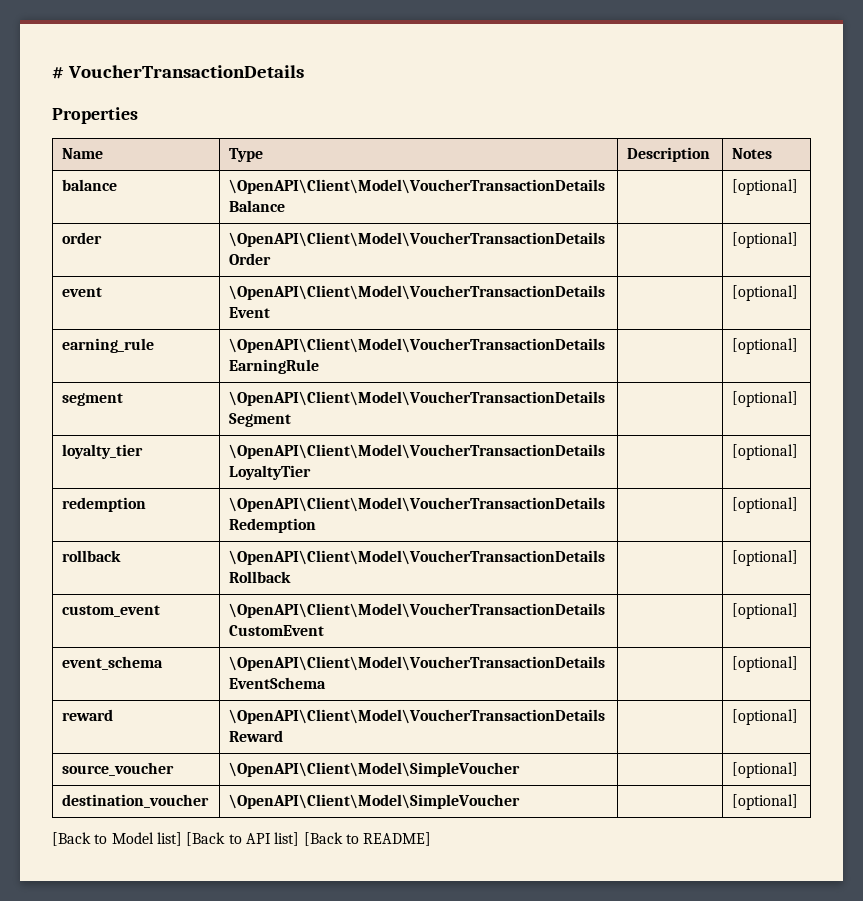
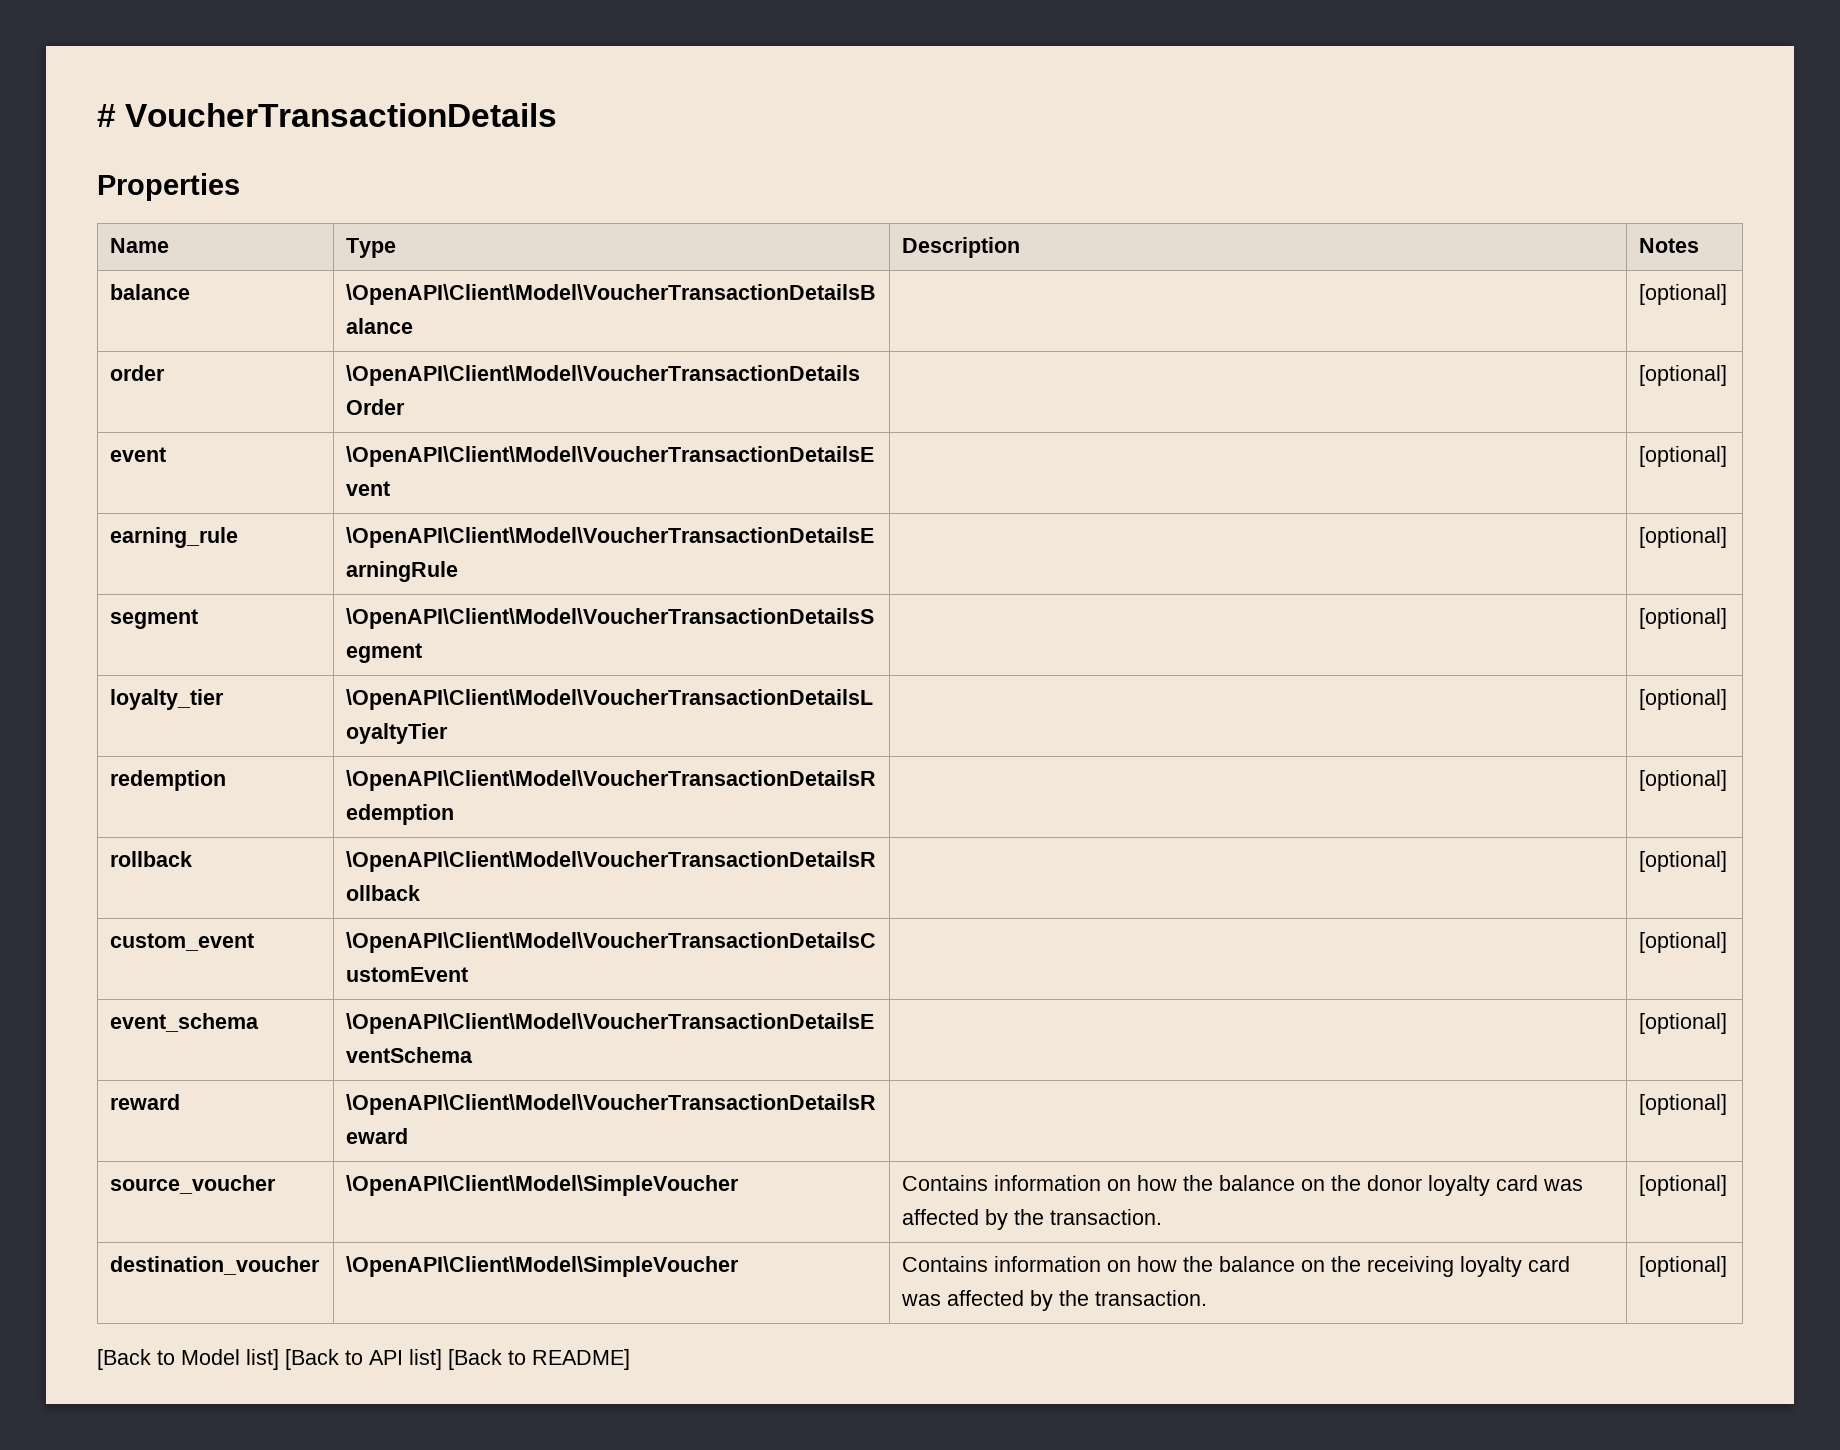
[732,762,799,778] [62,794,210,808] [229,794,521,809] | [optional] // destination_voucher | \OpenAPI\Client\Model\SimpleVoucher | -> [902,1175,1584,1196] [902,1209,1163,1230] [1639,1175,1728,1196] [110,1256,321,1275] [346,1256,740,1277] [902,1256,1571,1277] [901,1290,1208,1311] Contains information on how the balance on the donor loyalty card was affected by the transaction. | [optional] // destination_voucher | \OpenAPI\Client\Model\SimpleVoucher | Contains information on how the balance on the receiving loyalty card was affected by the transaction.

